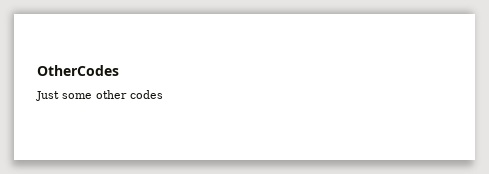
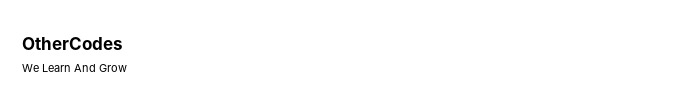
[36,90,163,101] Just some other codes -> [22,64,127,72] We Learn And Grow

